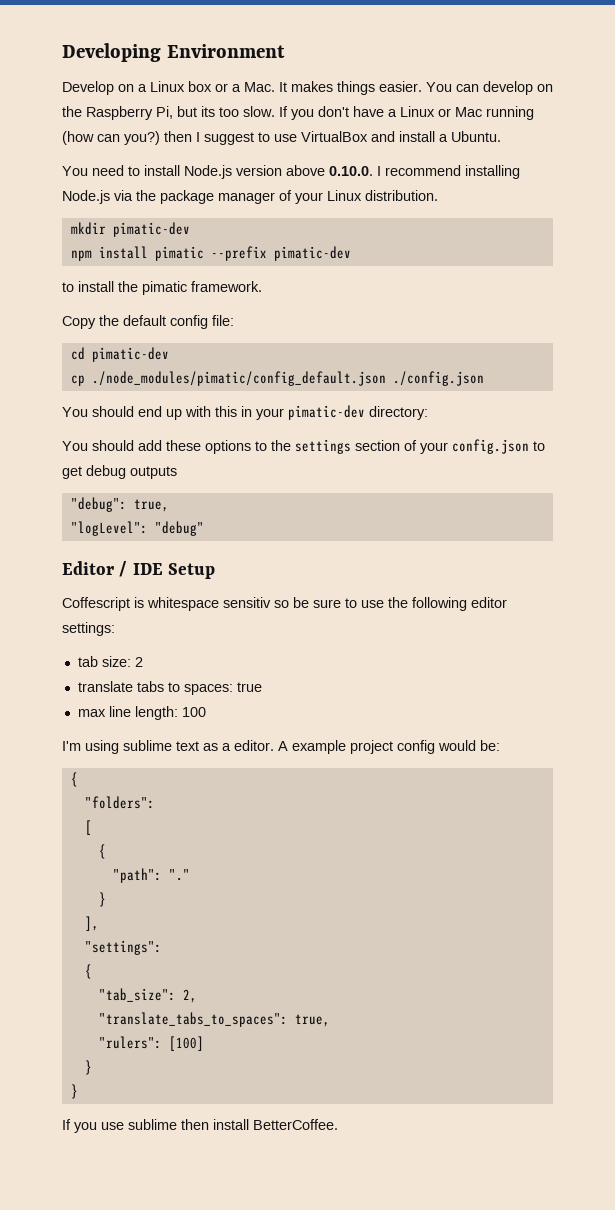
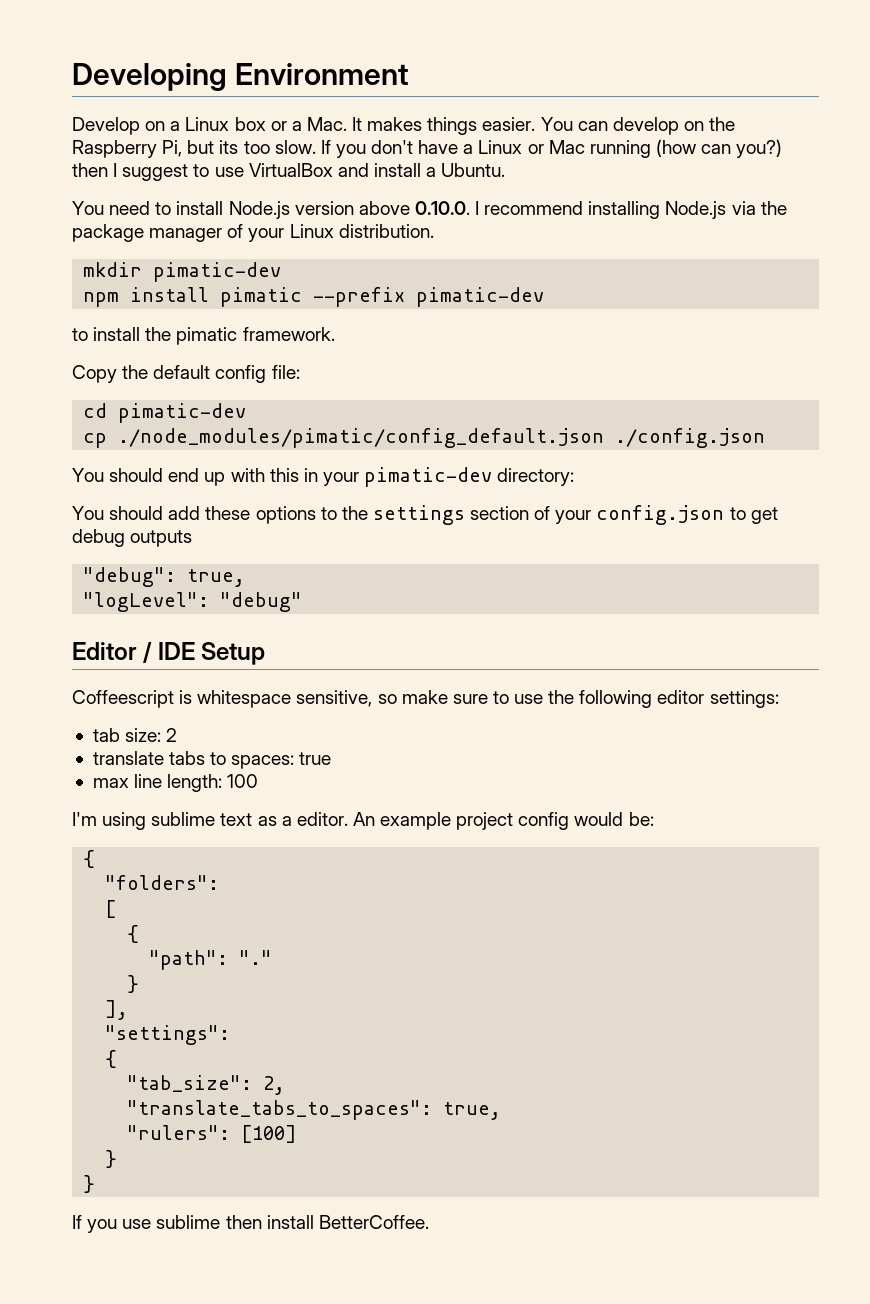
[62,597,130,611] Coffescript -> [72,690,174,708] Coffeescript
[223,597,309,608] sensitiv so be -> [296,690,448,707] sensitive, so make
[278,741,288,751] A -> [352,812,375,826] An

